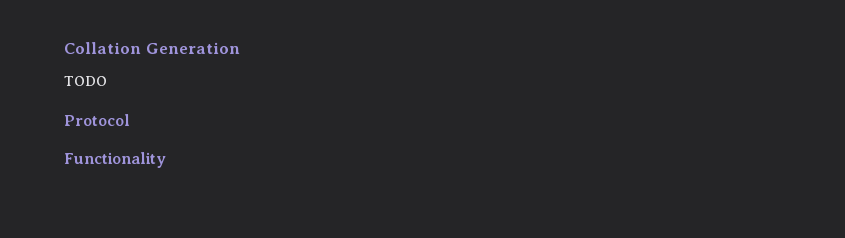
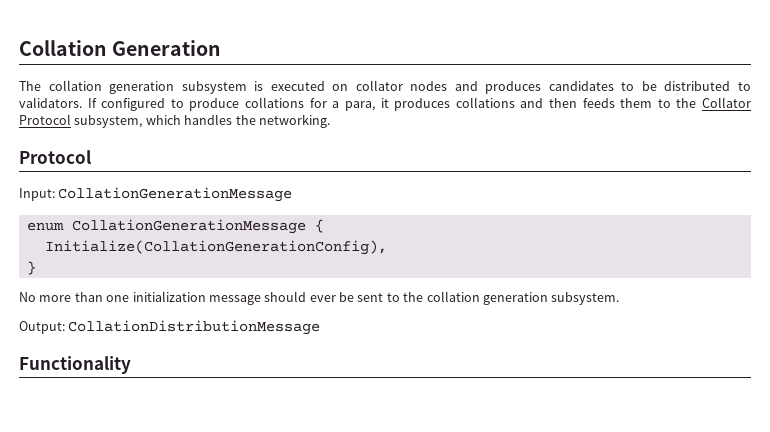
[64,76,107,86] [64,114,130,126] TODO // Protocol -> [19,80,751,94] [19,97,751,111] [19,114,330,128] [19,150,91,164] [19,187,293,202] [26,219,324,234] [44,240,387,255] [26,261,36,275] [19,291,620,305] [19,320,321,335] The collation generation subsystem is executed on collator nodes and produces candidates to be distributed to validators. If configured to produce collations for a para, it produces collations and then feeds them to the Collator Protocol subsystem, which handles the networking. // Protocol // Input: CollationGenerationMessage // enum CollationGenerationMessage { // Initialize(CollationGenerationConfig), // } // No more than one initialization message should ever be sent to the collation generation subsystem. // Output: CollationDistributionMessage

